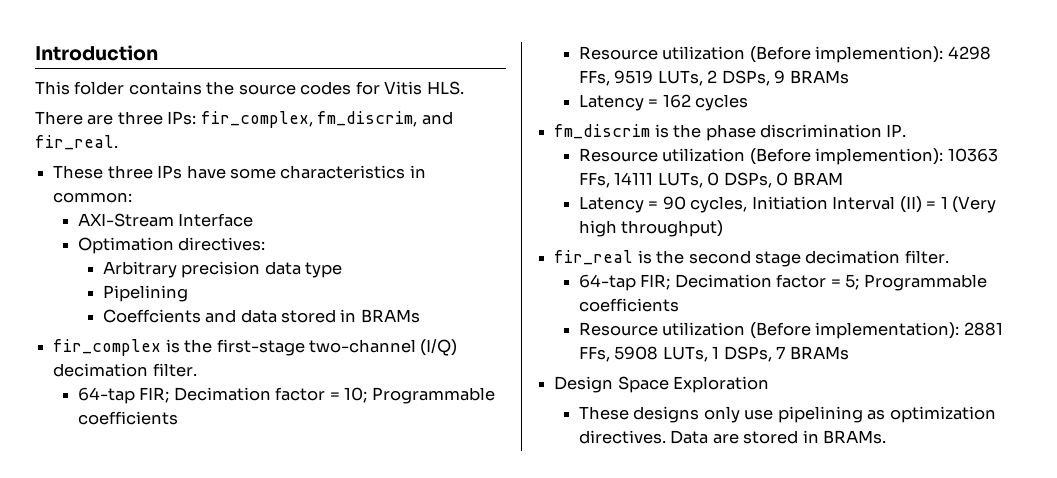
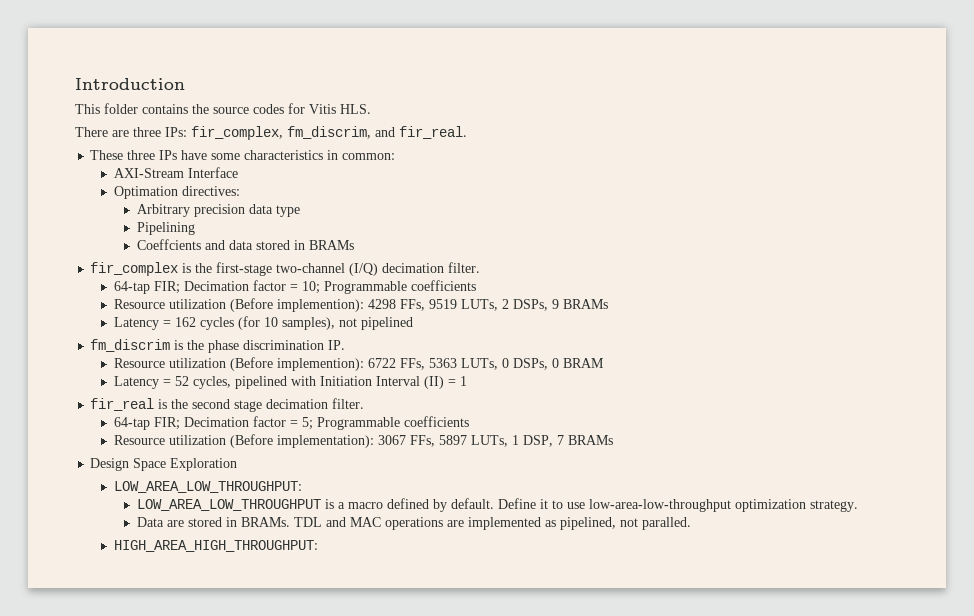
(749, 102) none -> [237,316,413,330] (for 10 samples), not pipelined
[947,148,998,162] [578,172,654,188] 10363 FFs, 14111 -> [367,358,457,370] 6722 FFs, 5363
[662,196,748,213] 90 cycles, -> [174,376,316,389] 52 cycles, pipelined with
[951,196,996,213] [578,220,724,237] (Very high throughput) -> (467, 381) none
[963,322,1003,336] [578,346,659,362] 2881 FFs, 5908 -> [377,435,467,447] 3067 FFs, 5897
[723,346,772,362] DSPs, -> [522,435,553,447] DSP,
[578,406,996,423] [578,430,666,444] These designs only use pipelining as optimization directives. -> [113,481,302,493] [136,498,858,512] LOW_AREA_LOW_THROUGHPUT: // LOW_AREA_LOW_THROUGHPUT is a macro defined by default. Define it to use low-area-low-throughput optimization strategy. //
(887, 437) none -> [293,517,691,530] [113,540,318,552] TDL and MAC operations are implemented as pipelined, not paralled. // HIGH_AREA_HIGH_THROUGHPUT:

